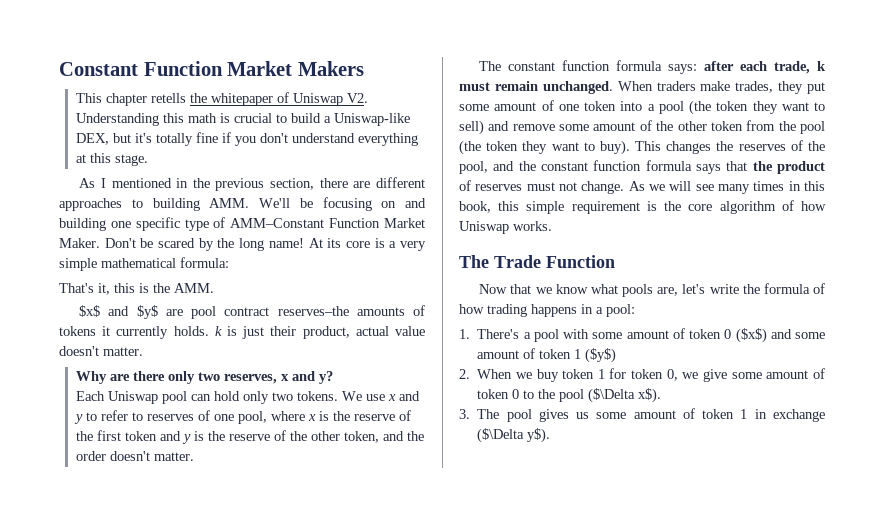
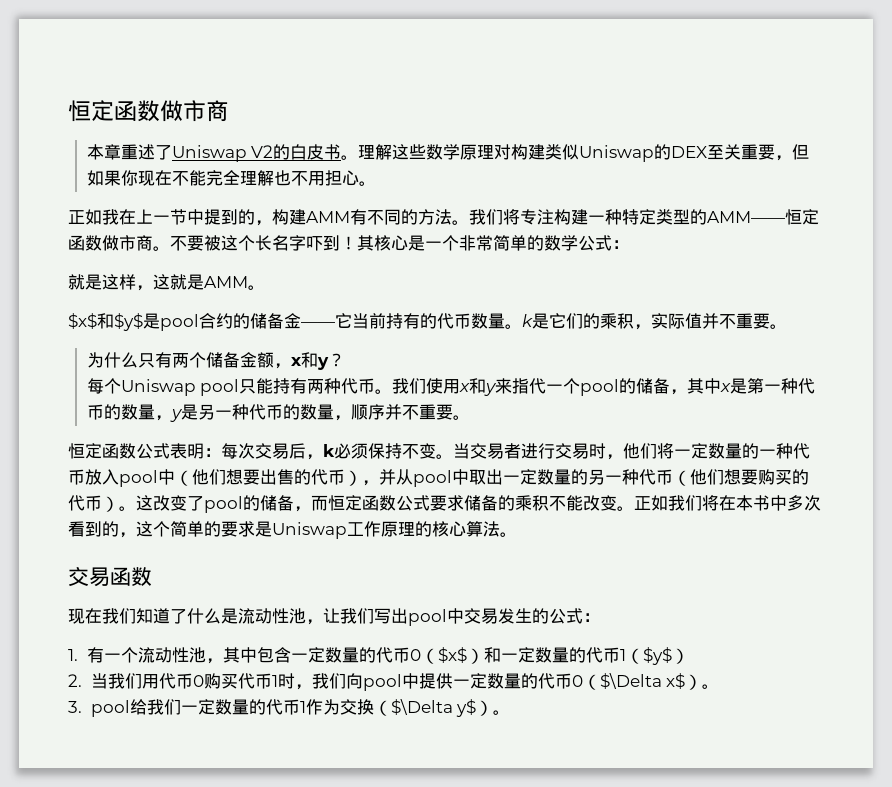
[59,61,364,76] [75,92,368,106] [75,113,410,126] [75,132,418,146] [75,153,148,166] [79,177,425,191] [59,197,426,211] [59,217,425,231] [59,238,426,251] [59,257,229,271] [59,283,214,295] [79,305,426,319] [59,326,425,339] [59,346,143,356] [75,371,333,384] [75,391,420,404] [73,410,411,424] [75,430,424,444] [75,451,194,461] [479,60,826,74] [459,81,825,94] [459,100,825,115] [459,120,825,135] [459,140,825,155] [459,160,825,174] [459,180,825,194] [459,200,826,214] [459,221,552,234] [459,255,615,268] [479,283,825,297] [459,304,635,317] [459,328,825,343] [477,348,617,363] [459,368,825,382] [477,388,662,403] [459,408,825,422] [477,428,551,443] Constant Function Market Makers // This chapter retells the whitepaper of Uniswap V2. Understanding this math is crucial to build a Uniswap-like DEX, but it's totally fine if you don't understand everything at this stage. // As I mentioned in the previous section, there are different approaches to building AMM. We'll be focusing on and building one specific type of AMM–Constant Function Market Maker. Don't be scared by the long name! At its core is a very simple mathematical formula: // That's it, this is the AMM. // $x$ and $y$ are pool contract reserves–the amounts of tokens it currently holds. k is just their product, actual value doesn't matter. // Why are there only two reserves, x and y? // Each Uniswap pool can hold only two tokens. We use x and y to refer to reserves of one pool, where x is the reserve of the first token and y is the reserve of the other token, and the order doesn't matter. // The constant function formula says: after each trade, k must remain unchanged. When traders make trades, they put some amount of one token into a pool (the token they want to sell) and remove some amount of the other token from the pool (the token they want to buy). This changes the reserves of the pool, and the constant function formula says that the product of reserves must not change. As we will see many times in this book, this simple requirement is the core algorithm of how Uniswap works. // The Trade Function // Now that we know what pools are, let's write the formula of how trading happens in a pool: // 1. There's a pool with some amount of token 0 ($x$) and some amount of token 1 ($y$) // 2. When we buy token 1 for token 0, we give some amount of token 0 to the pool ($\Delta x$). // 3. The pool gives us some amount of token 1 in exchange ($\Delta y$). -> [68,100,229,122] [86,144,810,162] [86,170,376,186] [68,209,819,226] [68,235,629,251] [68,274,265,291] [68,313,787,331] [86,352,345,370] [86,378,816,396] [86,404,470,422] [68,443,810,460] [68,469,809,487] [68,495,821,513] [68,521,517,539] [68,566,152,587] [68,608,600,626] [68,647,689,665] [68,673,720,691] [68,699,511,717] 恒定函数做市商 // 本章重述了Uniswap V2的白皮书。理解这些数学原理对构建类似Uniswap的DEX至关重要，但如果你现在不能完全理解也不用担心。 // 正如我在上一节中提到的，构建AMM有不同的方法。我们将专注构建一种特定类型的AMM——恒定函数做市商。不要被这个长名字吓到！其核心是一个非常简单的数学公式： // 就是这样，这就是AMM。 // $x$和$y$是pool合约的储备金——它当前持有的代币数量。k是它们的乘积，实际值并不重要。 // 为什么只有两个储备金额，x和y？ // 每个Uniswap pool只能持有两种代币。我们使用x和y来指代一个pool的储备，其中x是第一种代币的数量，y是另一种代币的数量，顺序并不重要。 // 恒定函数公式表明：每次交易后，k必须保持不变。当交易者进行交易时，他们将一定数量的一种代币放入pool中（他们想要出售的代币），并从pool中取出一定数量的另一种代币（他们想要购买的代币）。这改变了pool的储备，而恒定函数公式要求储备的乘积不能改变。正如我们将在本书中多次看到的，这个简单的要求是Uniswap工作原理的核心算法。 // 交易函数 // 现在我们知道了什么是流动性池，让我们写出pool中交易发生的公式： // 1.有一个流动性池，其中包含一定数量的代币0（$x$）和一定数量的代币1（$y$） // 2.当我们用代币0购买代币1时，我们向pool中提供一定数量的代币0（$\Delta x$）。 // 3. pool给我们一定数量的代币1作为交换（$\Delta y$）。

